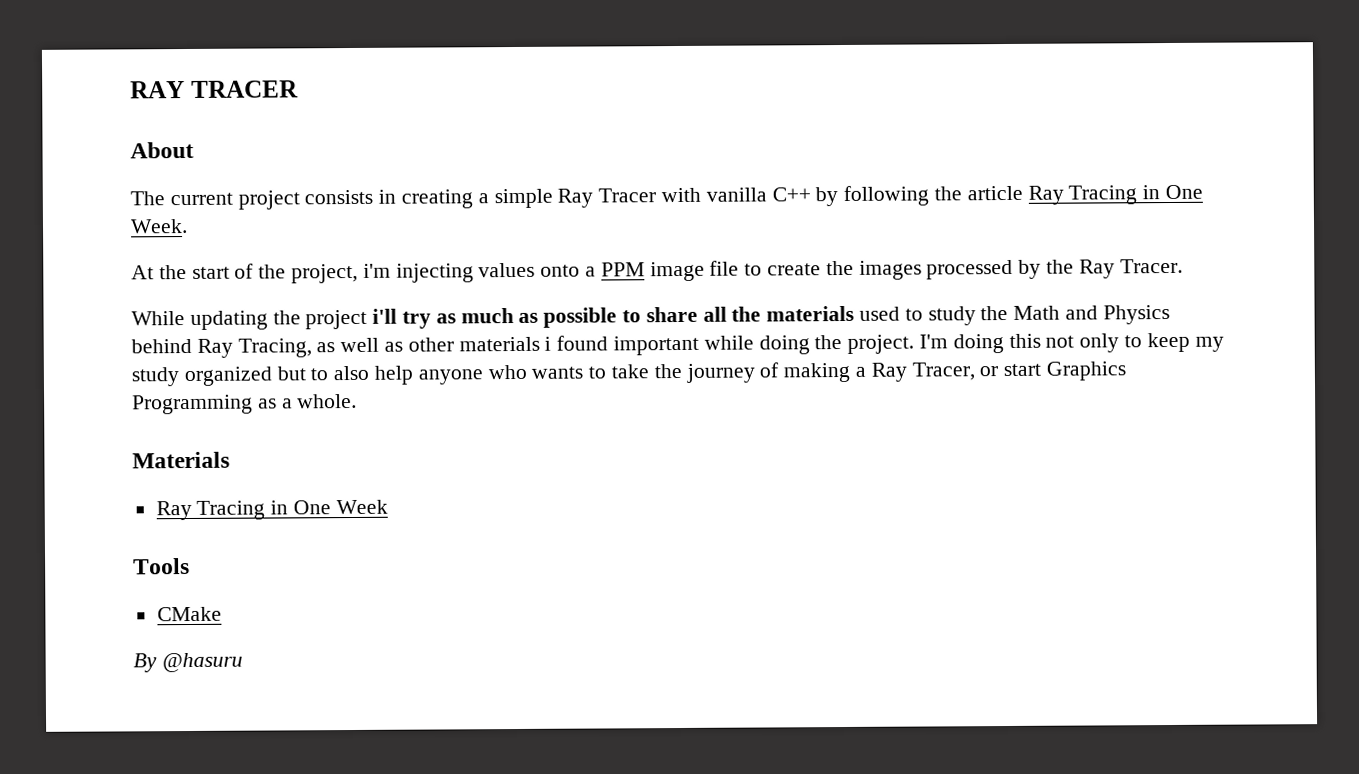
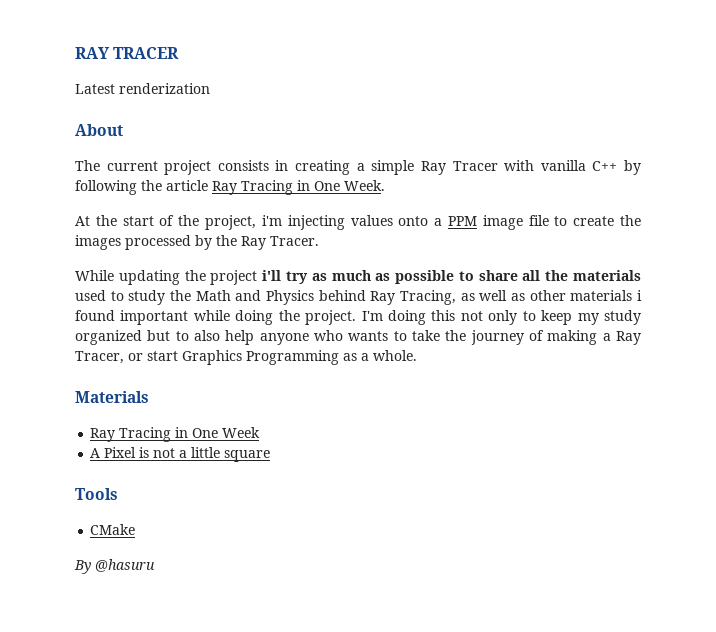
(299, 89) none -> [75,83,210,94] // Latest renderization
(388, 507) none -> [90,447,271,462] // A Pixel is not a little square

